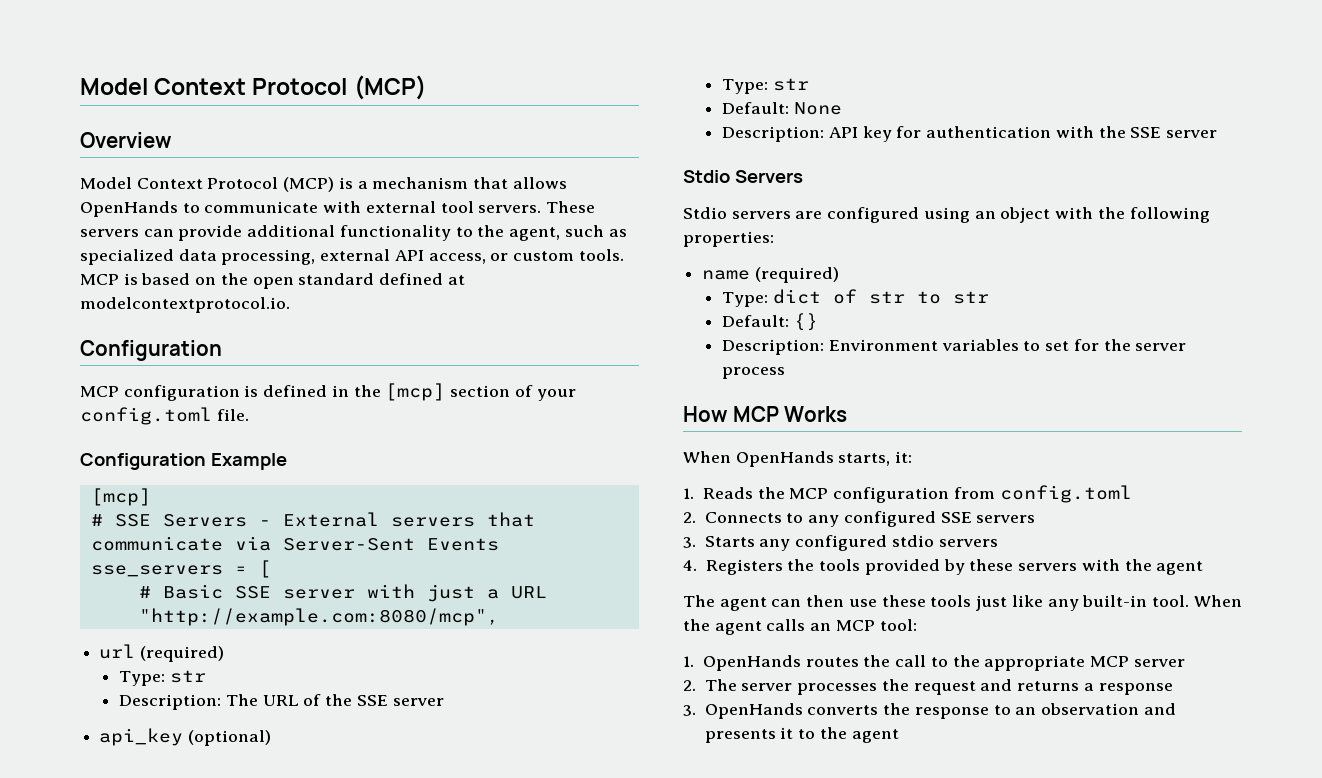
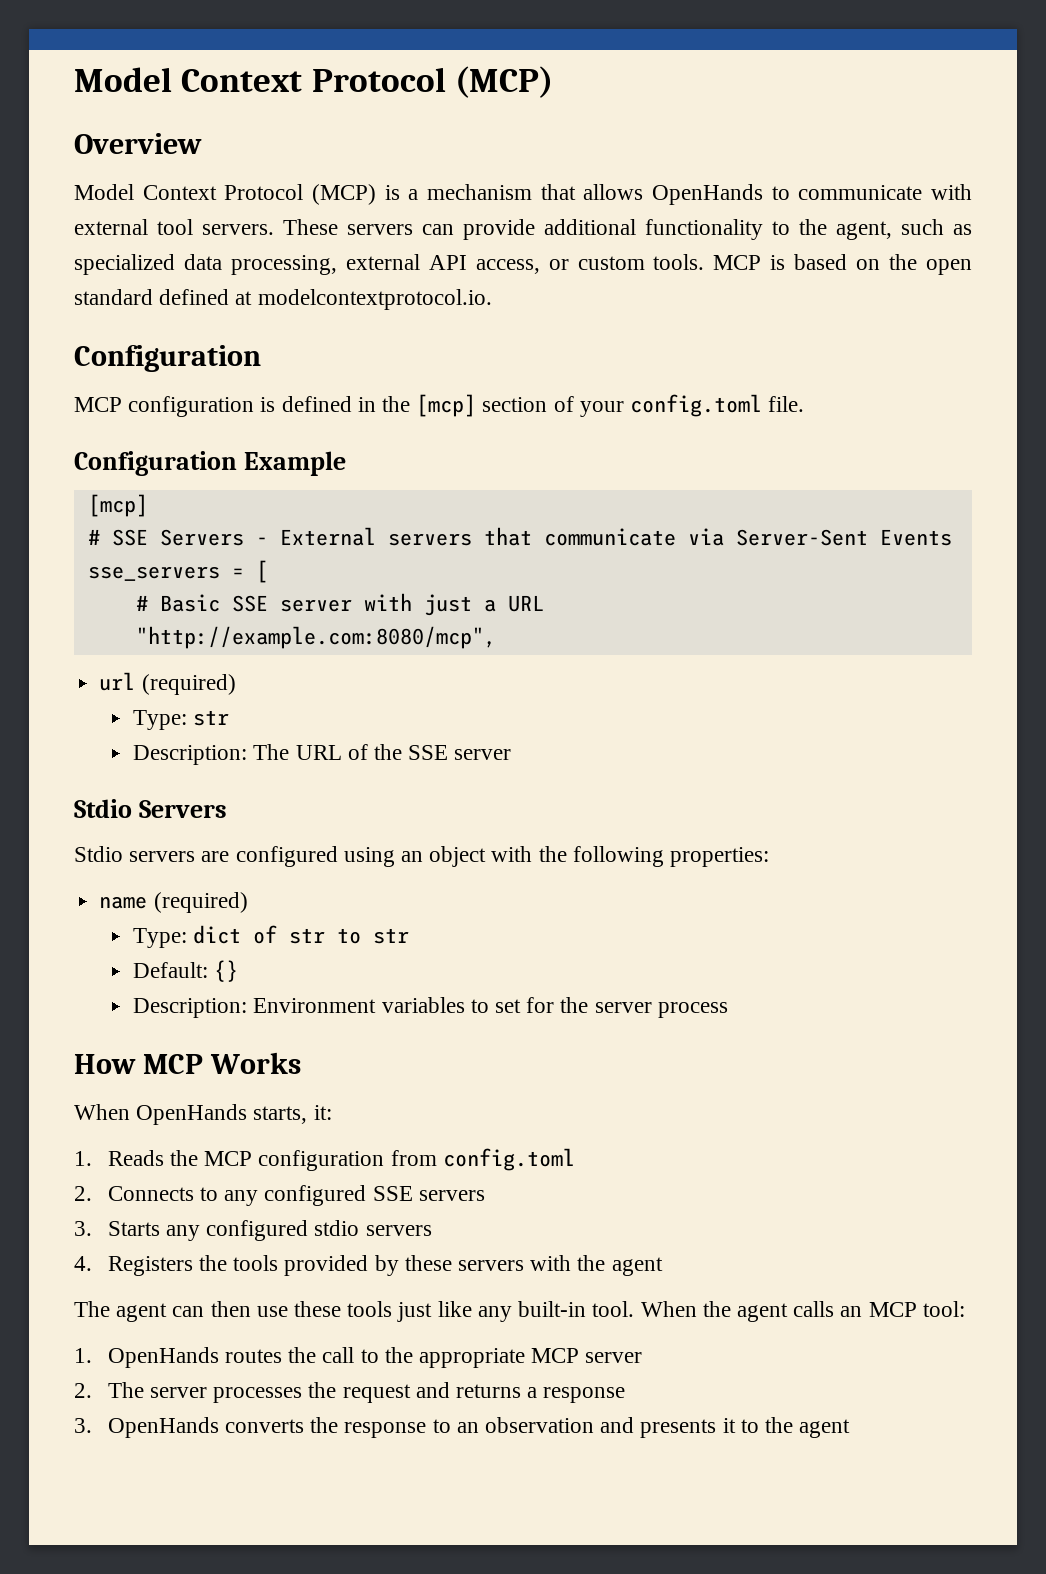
[99,728,271,746] [722,78,809,94] [722,102,842,115] [722,126,1218,142] // api_key (optional) // Type: str // Default: None // Description: API key for authentication with the SSE server -> (512, 754) none

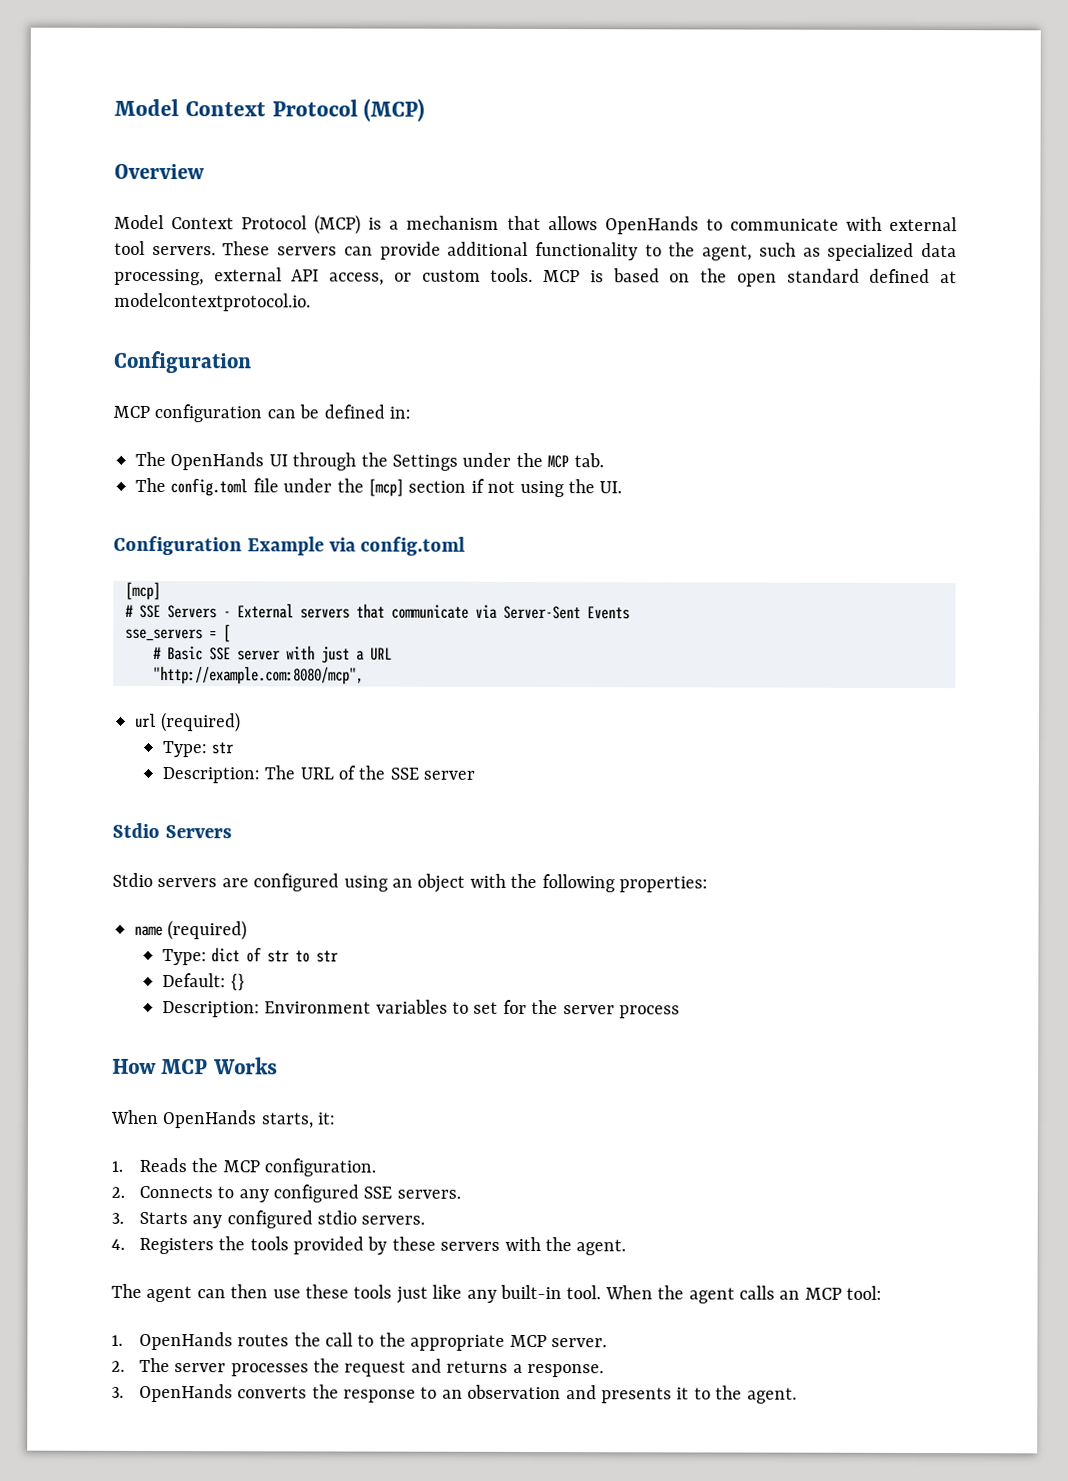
[260,394,805,417] is defined in the [mcp] section of your config.toml file. -> [266,404,411,419] [135,451,604,471] [135,477,623,498] can be defined in: // The OpenHands UI through the Settings under the MCP tab. // The config.toml file under the [mcp] section if not using the UI.
(346, 463) none -> [328,536,466,556] via config.toml
[258,1148,575,1171] configuration from config.toml -> [264,1158,377,1177] configuration.
[418,1190,485,1201] servers -> [396,1189,461,1199] servers.
[365,1225,432,1236] servers -> [361,1215,426,1225] servers.
[611,1257,663,1276] agent -> [576,1239,627,1256] agent.
[585,1352,643,1363] server -> [551,1338,608,1348] server.
[543,1387,626,1403] response -> [527,1363,605,1378] response.
[799,1419,851,1438] agent -> [746,1387,797,1404] agent.

